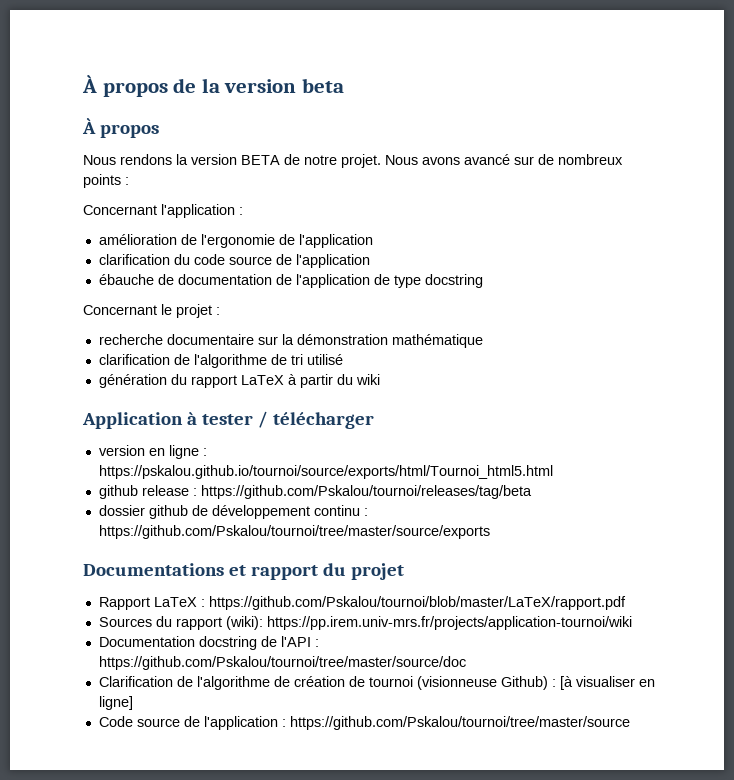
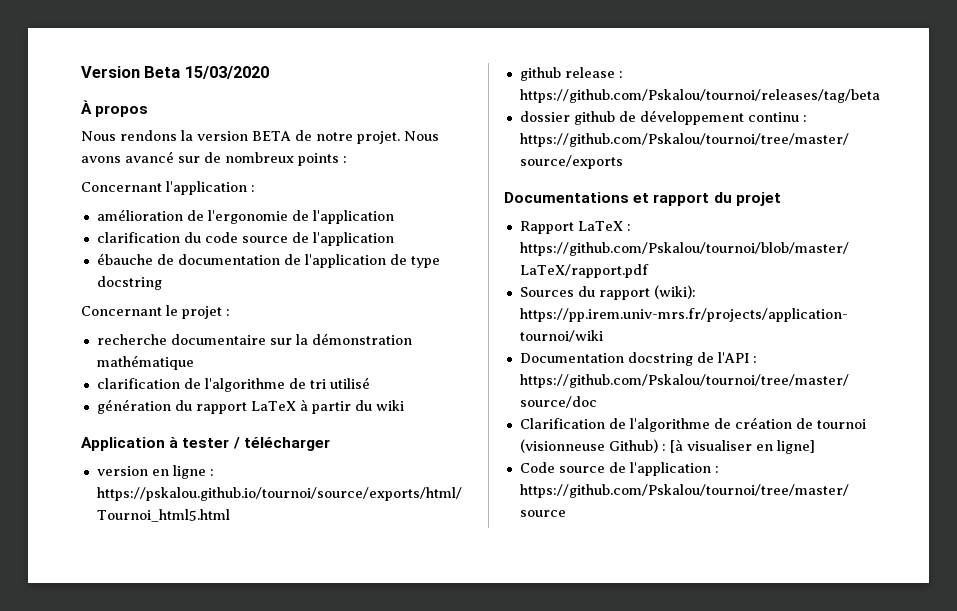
[82,75,344,97] À propos de la version beta -> [81,66,269,79] Version Beta 15/03/2020

